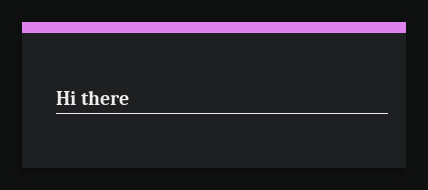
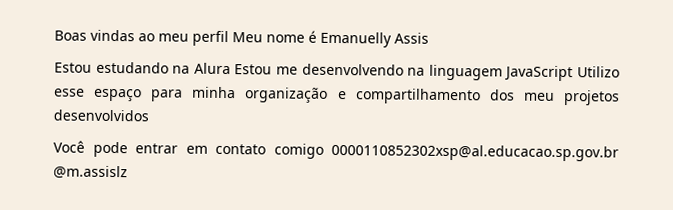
[56,90,130,105] Hi there -> [54,29,429,48] [54,61,621,82] [54,86,620,106] [53,109,149,122] [53,140,619,162] [53,165,128,180] Boas vindas ao meu perfil Meu nome é Emanuelly Assis // Estou estudando na Alura Estou me desenvolvendo na linguagem JavaScript Utilizo esse espaço para minha organização e compartilhamento dos meu projetos desenvolvidos // Você pode entrar em contato comigo 0000110852302xsp@al.educacao.sp.gov.br @m.assislz

